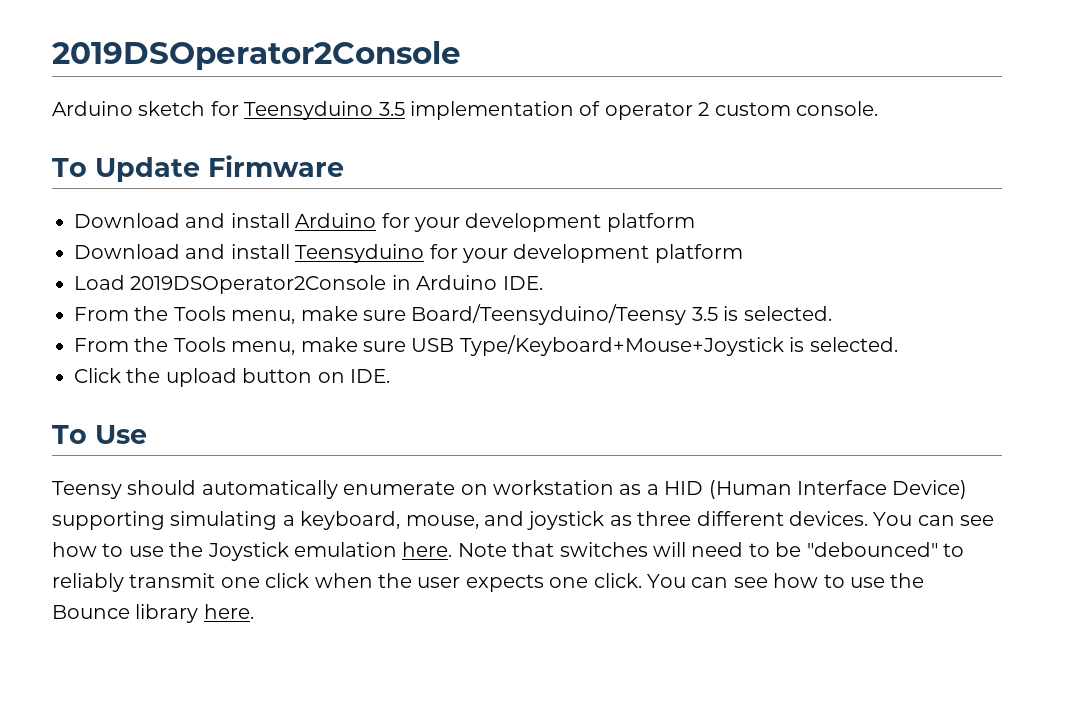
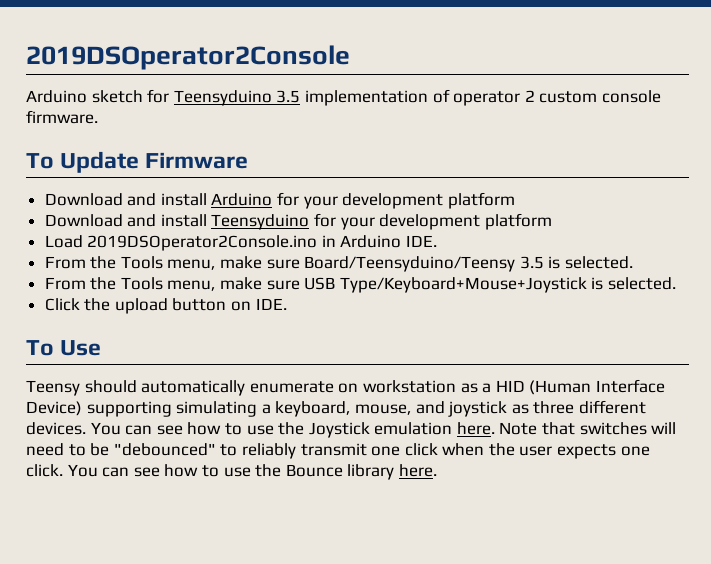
[795,101,878,116] console. -> [601,90,661,103] [26,110,98,124] console firmware.
[130,275,387,294] 2019DSOperator2Console -> [87,235,318,251] 2019DSOperator2Console.ino

